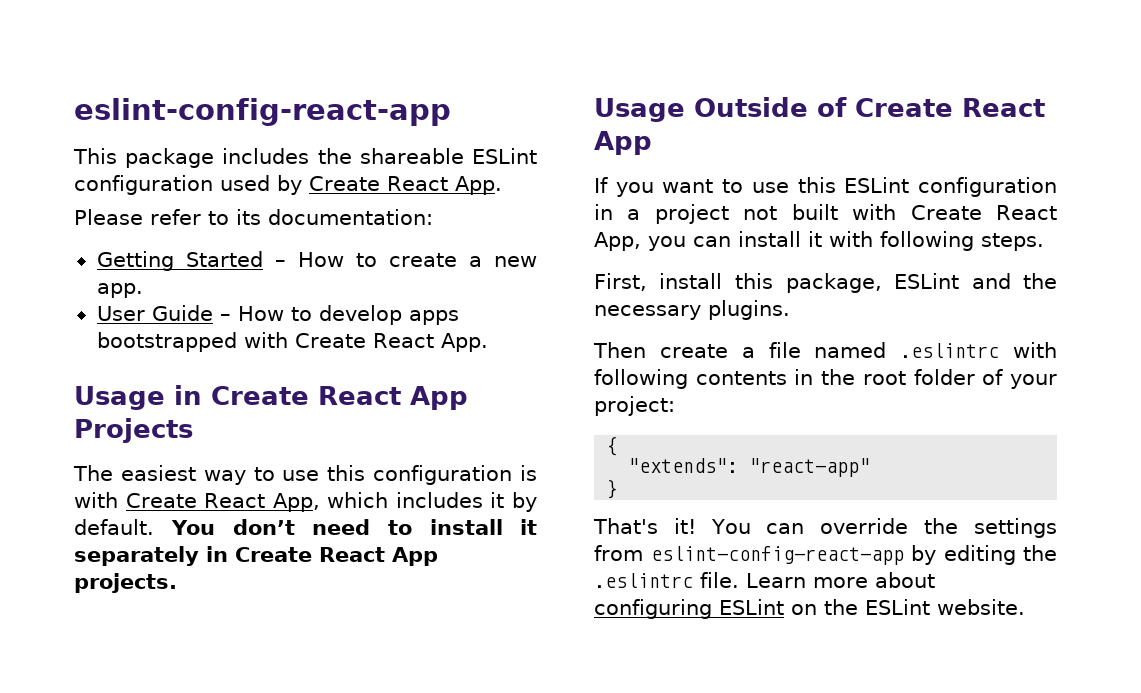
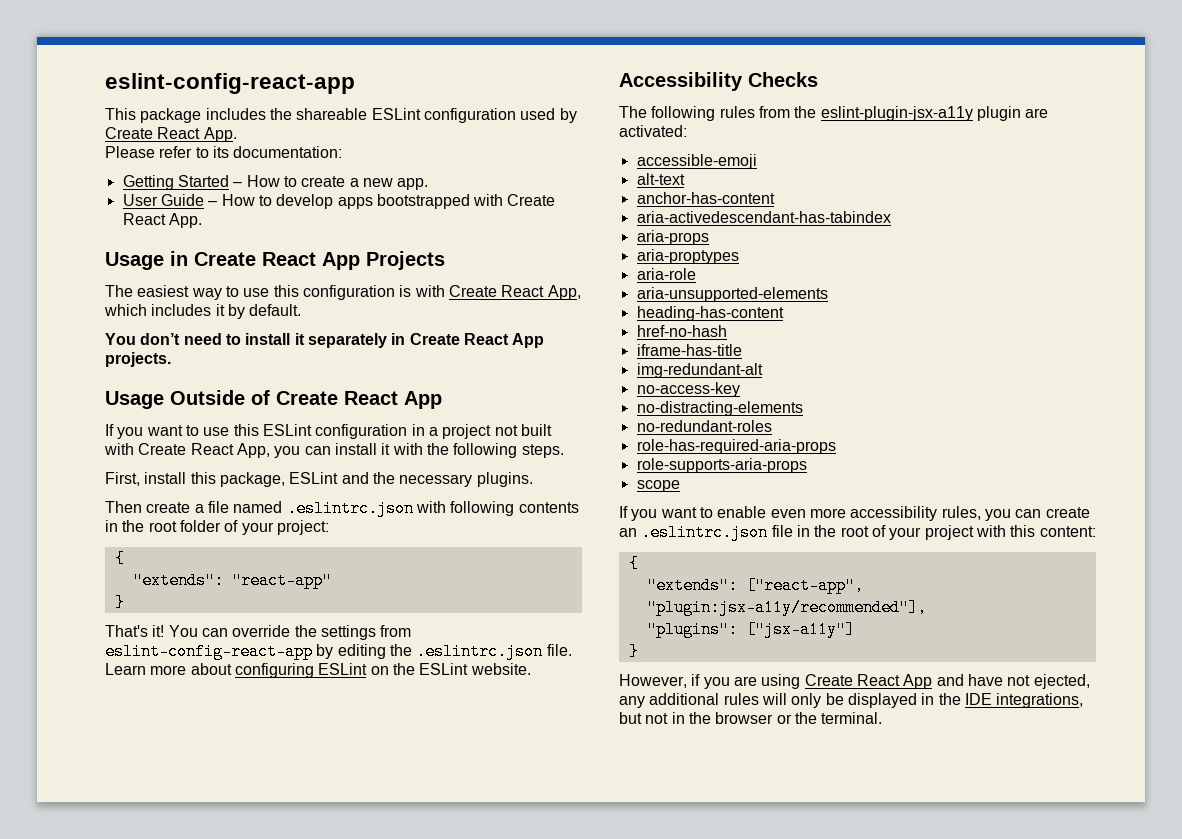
(154, 527) none -> (302, 310) //
(873, 239) none -> [426,443,449,455] the
[900,343,1000,358] .eslintrc -> [286,500,414,517] .eslintrc.json
[594,573,693,588] .eslintrc -> [416,643,544,660] .eslintrc.json
(1025, 607) none -> [619,72,818,91] [619,106,1049,121] [619,125,687,137] [636,154,757,169] [636,173,685,185] [636,192,775,204] [636,211,891,223] [636,230,709,245] [636,249,739,264] [636,268,696,280] [636,287,828,302] [636,306,784,321] [636,325,727,337] [636,344,742,356] [636,363,763,378] [636,382,740,397] [636,401,803,416] [636,420,772,432] [636,439,836,454] [636,458,807,473] [636,480,680,492] [619,506,1090,521] [619,524,1096,541] [628,555,639,572] [646,577,864,594] [646,599,927,616] [646,621,855,638] [628,643,639,660] [619,674,1090,689] [619,693,1084,708] [619,712,883,724] // Accessibility Checks // The following rules from the eslint-plugin-jsx-a11y plugin are activated: // accessible-emoji // alt-text // anchor-has-content // aria-activedescendant-has-tabindex // aria-props // aria-proptypes // aria-role // aria-unsupported-elements // heading-has-content // href-no-hash // iframe-has-title // img-redundant-alt // no-access-key // no-distracting-elements // no-redundant-roles // role-has-required-aria-props // role-supports-aria-props // scope // If you want to enable even more accessibility rules, you can create an .eslintrc.json file in the root of your project with this content: // { // "extends": ["react-app", "plugin:jsx-a11y/recommended"], // "plugins": ["jsx-a11y"] // } // However, if you are using Create React App and have not ejected, any additional rules will only be displayed in the IDE integrations, but not in the browser or the terminal.

